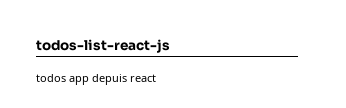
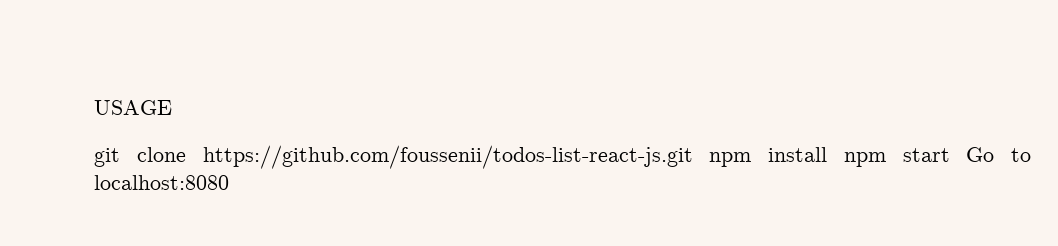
[36,39,170,53] [36,74,156,85] todos-list-react-js // todos app depuis react -> [94,100,172,115] [94,145,1031,169] [94,175,229,190] USAGE // git clone https://github.com/foussenii/todos-list-react-js.git npm install npm start Go to localhost:8080

